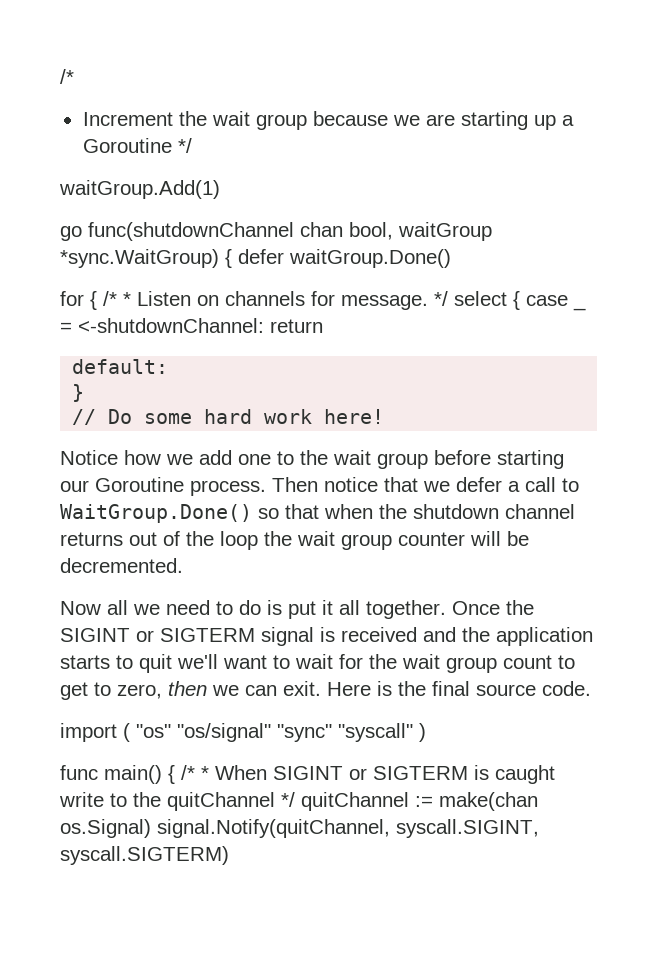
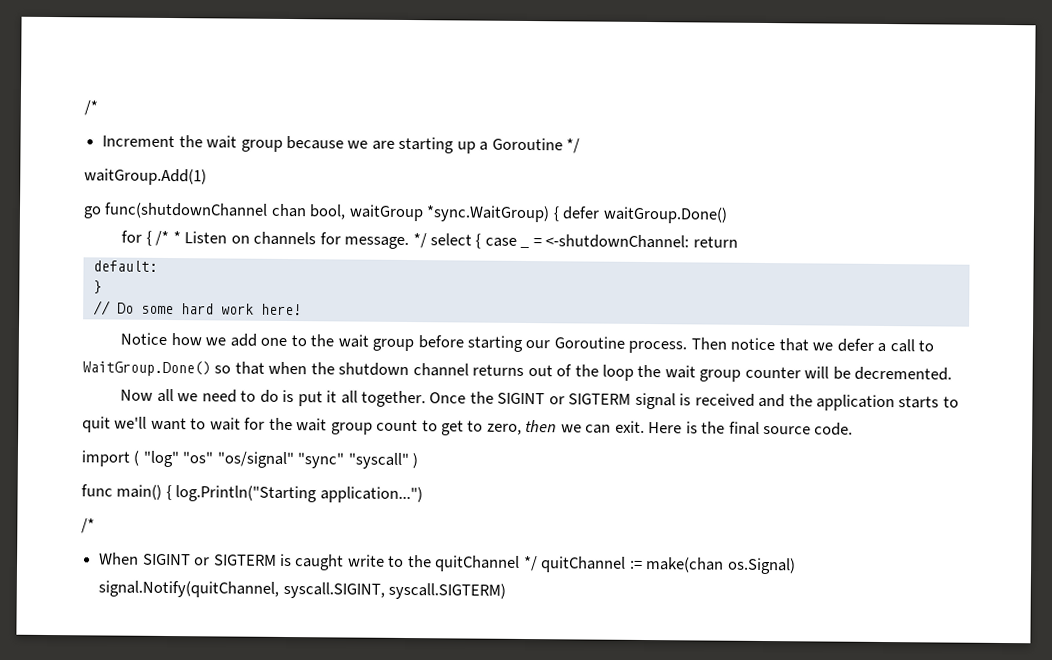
(130, 732) none -> [142,450,179,468] "log"
[181,765,209,780] /* * -> [175,485,423,504] [81,518,95,534] log.Println("Starting application...") // /* //

